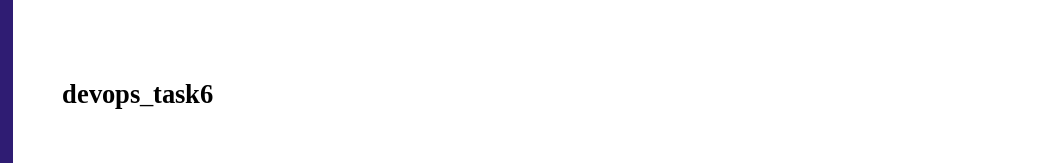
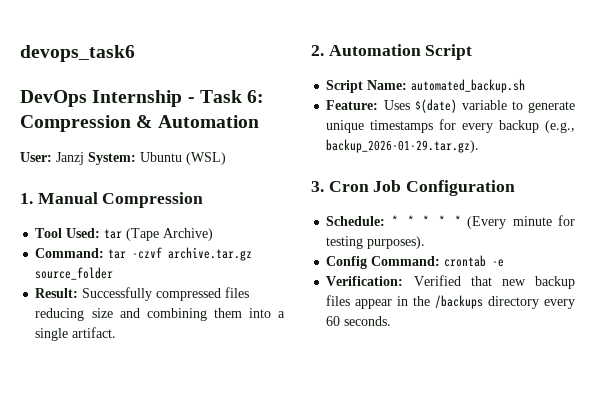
(213, 96) none -> [20,90,265,107] [20,115,259,132] [20,152,226,165] [20,192,204,208] [35,228,214,241] [35,247,253,261] [35,267,114,280] [35,287,250,301] [35,308,285,321] [35,327,117,341] [311,44,473,60] [326,79,526,93] [326,99,575,113] [326,119,575,133] [326,139,480,153] [311,180,516,196] [326,215,575,229] [326,236,426,249] [326,255,505,269] [326,275,575,289] [326,295,575,309] [326,316,392,326] // DevOps Internship - Task 6: Compression & Automation // User: Janzj System: Ubuntu (WSL) // 1. Manual Compression // Tool Used: tar (Tape Archive) // Command: tar -czvf archive.tar.gz source_folder // Result: Successfully compressed files reducing size and combining them into a single artifact. // 2. Automation Script // Script Name: automated_backup.sh // Feature: Uses $(date) variable to generate unique timestamps for every backup (e.g., backup_2026-01-29.tar.gz). // 3. Cron Job Configuration // Schedule: * * * * * (Every minute for testing purposes). // Config Command: crontab -e // Verification: Verified that new backup files appear in the /backups directory every 60 seconds.

